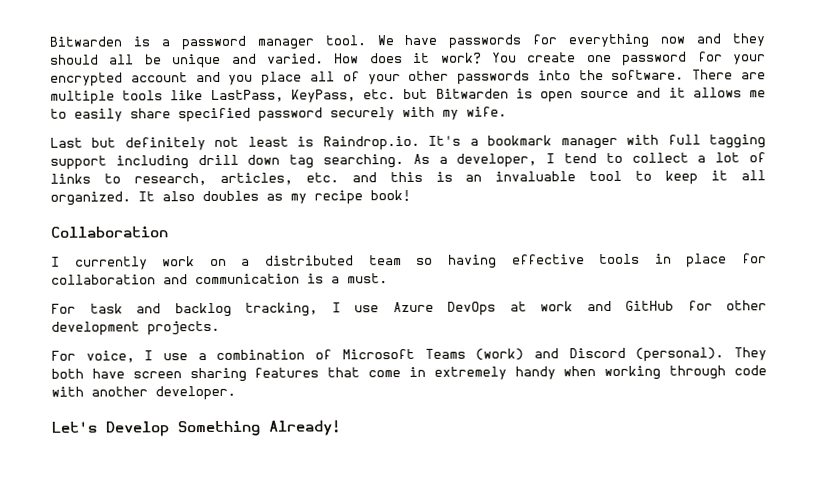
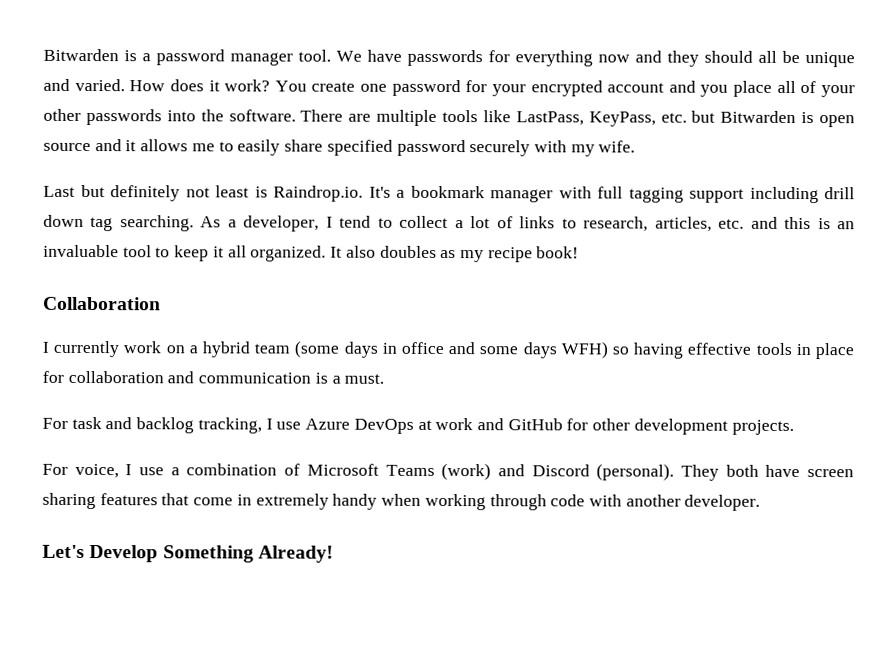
[265,255,402,266] distributed team -> [202,340,608,359] hybrid team (some days in office and some days WFH)

